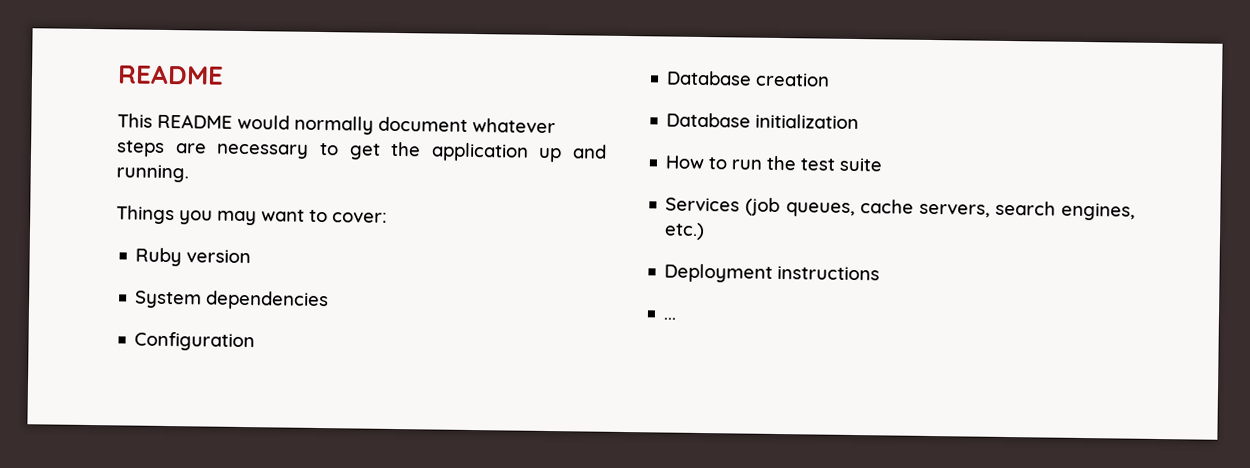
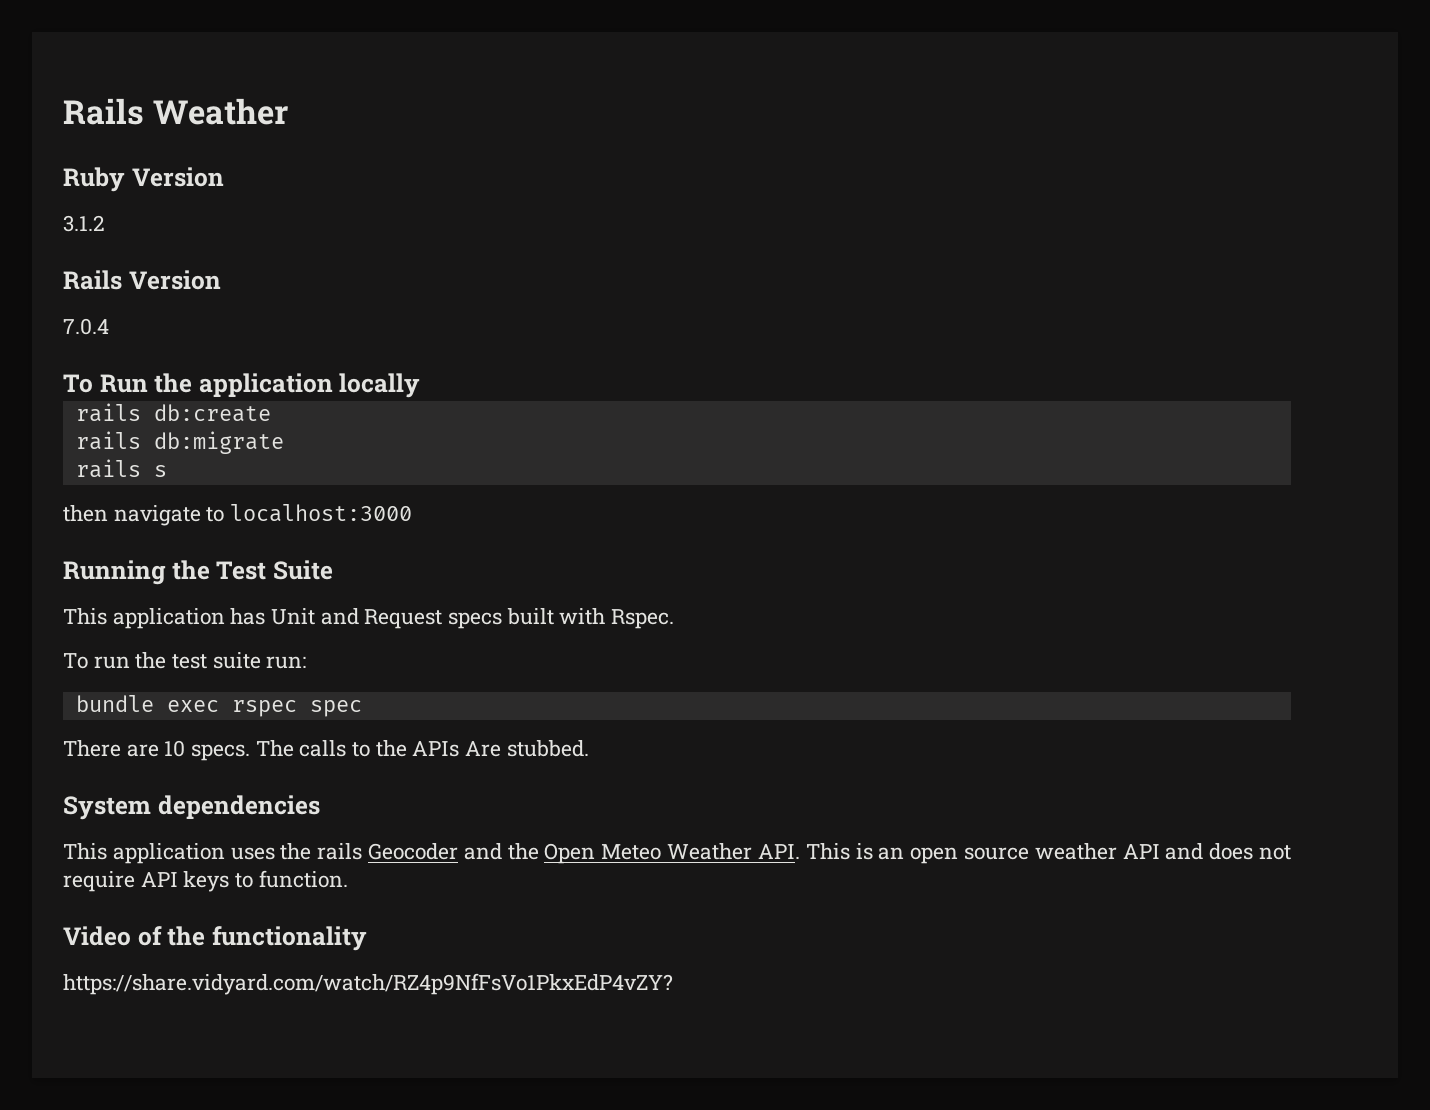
[117,64,224,85] [117,113,556,135] [116,140,607,163] [116,164,189,183] [116,205,387,226] [135,247,252,267] [134,290,330,311] [134,331,256,352] [666,70,831,87] [666,112,860,130] [665,155,884,172] [665,197,1135,221] [664,222,706,241] [664,263,881,283] [663,317,677,320] README // This README would normally document whatever steps are necessary to get the application up and running. // Things you may want to cover: // Ruby version // System dependencies // Configuration // Database creation // Database initialization // How to run the test suite // Services (job queues, cache servers, search engines, etc.) // Deployment instructions // ... -> [63,98,288,125] [63,167,224,192] [63,215,105,232] [63,270,221,290] [63,318,109,335] [63,373,421,398] [75,403,271,422] [75,431,284,454] [75,459,167,478] [63,504,413,526] [63,560,333,585] [63,608,675,629] [63,652,307,669] [75,695,362,717] [63,740,589,761] [63,795,320,820] [63,843,1292,864] [63,870,348,892] [63,926,367,951] [63,973,673,995] Rails Weather // Ruby Version // 3.1.2 // Rails Version // 7.0.4 // To Run the application locally // rails db:create // rails db:migrate // rails s // then navigate to localhost:3000 // Running the Test Suite // This application has Unit and Request specs built with Rspec. // To run the test suite run: // bundle exec rspec spec // There are 10 specs. The calls to the APIs Are stubbed. // System dependencies // This application uses the rails Geocoder and the Open Meteo Weather API. This is an open source weather API and does not require API keys to function. // Video of the functionality // https://share.vidyard.com/watch/RZ4p9NfFsVo1PkxEdP4vZY?

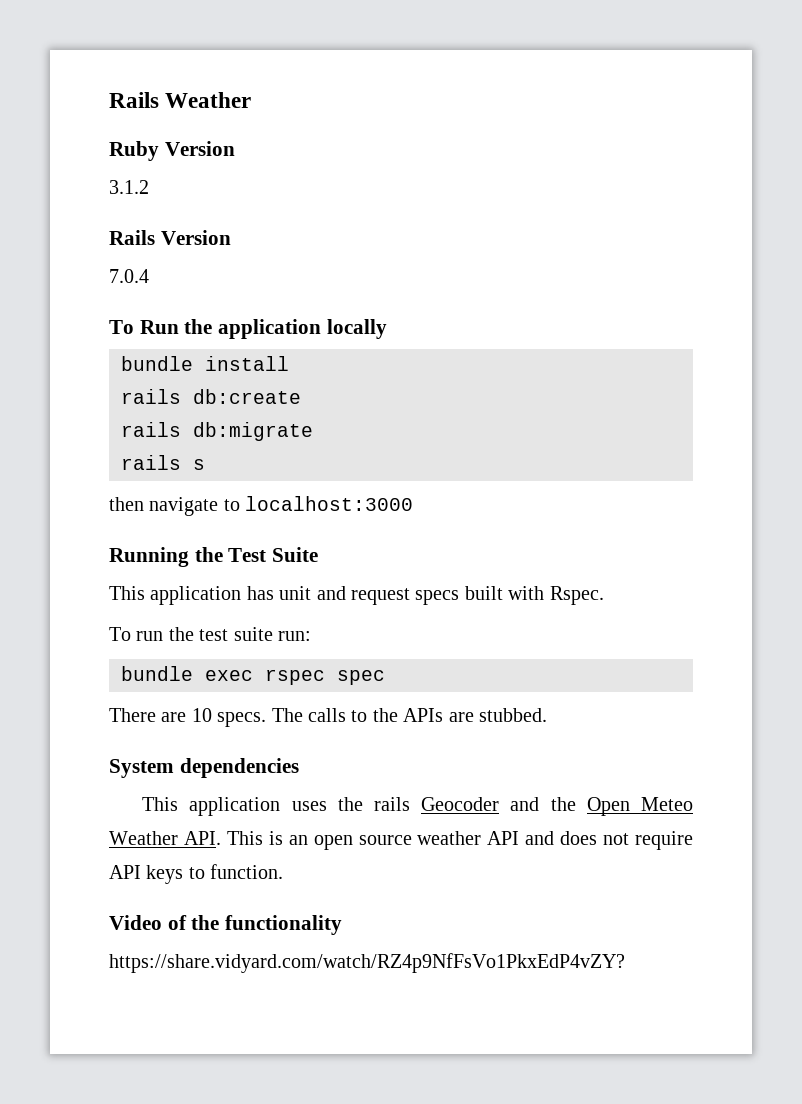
(421, 385) none -> [121,356,289,371] // bundle install
[271,608,443,629] Unit and Request -> [279,586,410,605] unit and request
[465,741,502,757] Are -> [448,712,474,722] are

